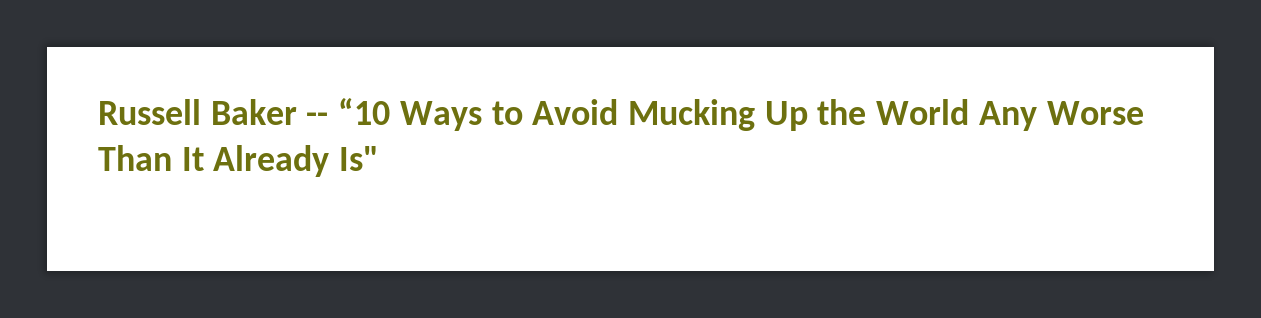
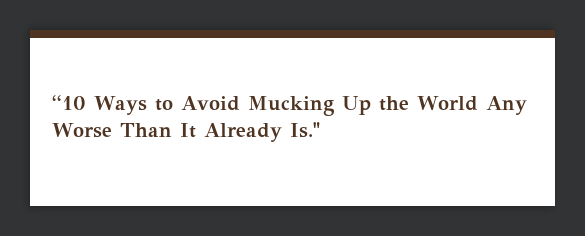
[98,99,329,125] Russell Baker -- -> (52, 102) none
[339,146,380,171] Is" -> [289,122,320,138] Is."

